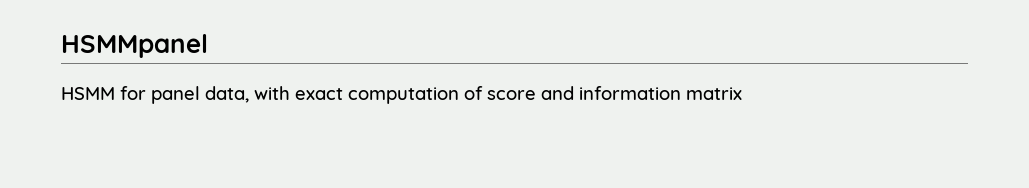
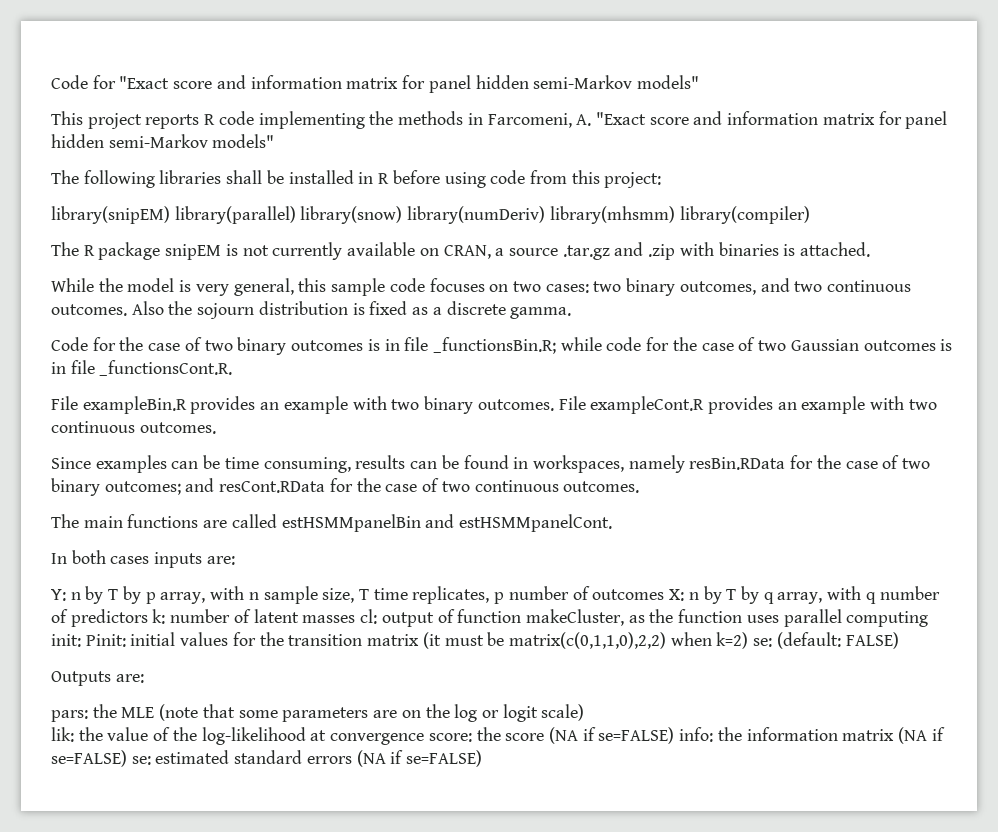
[61,34,208,58] [61,86,742,104] HSMMpanel // HSMM for panel data, with exact computation of score and information matrix -> [51,75,699,93] [51,111,948,129] [51,134,275,148] [51,170,662,188] [51,206,810,224] [51,242,871,260] [51,278,912,296] [51,301,572,319] [51,337,953,355] [51,360,233,376] [51,396,937,414] [51,421,216,434] [51,455,931,473] [51,478,640,496] [51,514,613,532] [51,550,235,568] [51,586,940,604] [51,609,929,627] [51,632,899,649] [51,671,144,686] [51,704,585,722] [51,727,945,745] [51,750,483,767] Code for "Exact score and information matrix for panel hidden semi-Markov models" // This project reports R code implementing the methods in Farcomeni, A. "Exact score and information matrix for panel hidden semi-Markov models" // The following libraries shall be installed in R before using code from this project: // library(snipEM) library(parallel) library(snow) library(numDeriv) library(mhsmm) library(compiler) // The R package snipEM is not currently available on CRAN, a source .tar.gz and .zip with binaries is attached. // While the model is very general, this sample code focuses on two cases: two binary outcomes, and two continuous outcomes. Also the sojourn distribution is fixed as a discrete gamma. // Code for the case of two binary outcomes is in file _functionsBin.R; while code for the case of two Gaussian outcomes is in file _functionsCont.R. // File exampleBin.R provides an example with two binary outcomes. File exampleCont.R provides an example with two continuous outcomes. // Since examples can be time consuming, results can be found in workspaces, namely resBin.RData for the case of two binary outcomes; and resCont.RData for the case of two continuous outcomes. // The main functions are called estHSMMpanelBin and estHSMMpanelCont. // In both cases inputs are: // Y: n by T by p array, with n sample size, T time replicates, p number of outcomes X: n by T by q array, with q number of predictors k: number of latent masses cl: output of function makeCluster, as the function uses parallel computing init: Pinit: initial values for the transition matrix (it must be matrix(c(0,1,1,0),2,2) when k=2) se: (default: FALSE) // Outputs are: // pars: the MLE (note that some parameters are on the log or logit scale) // lik: the value of the log-likelihood at convergence score: the score (NA if se=FALSE) info: the information matrix (NA if se=FALSE) se: estimated standard errors (NA if se=FALSE)

